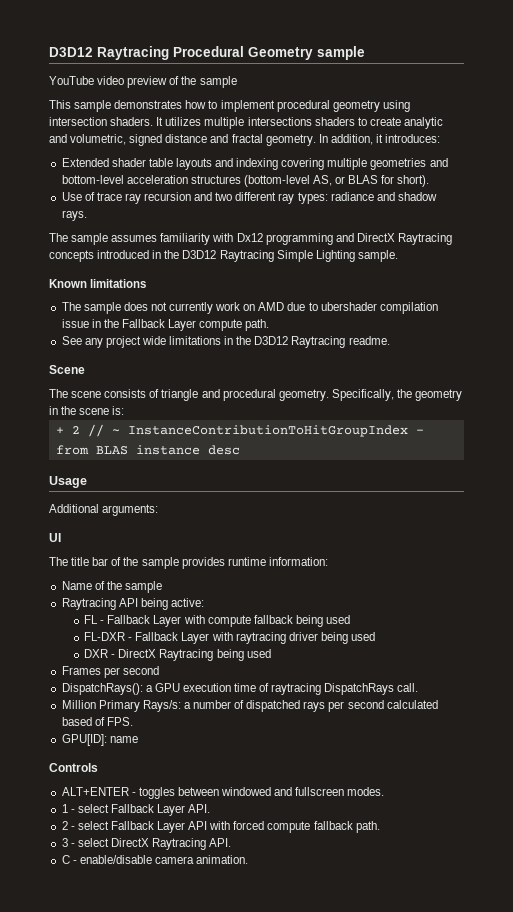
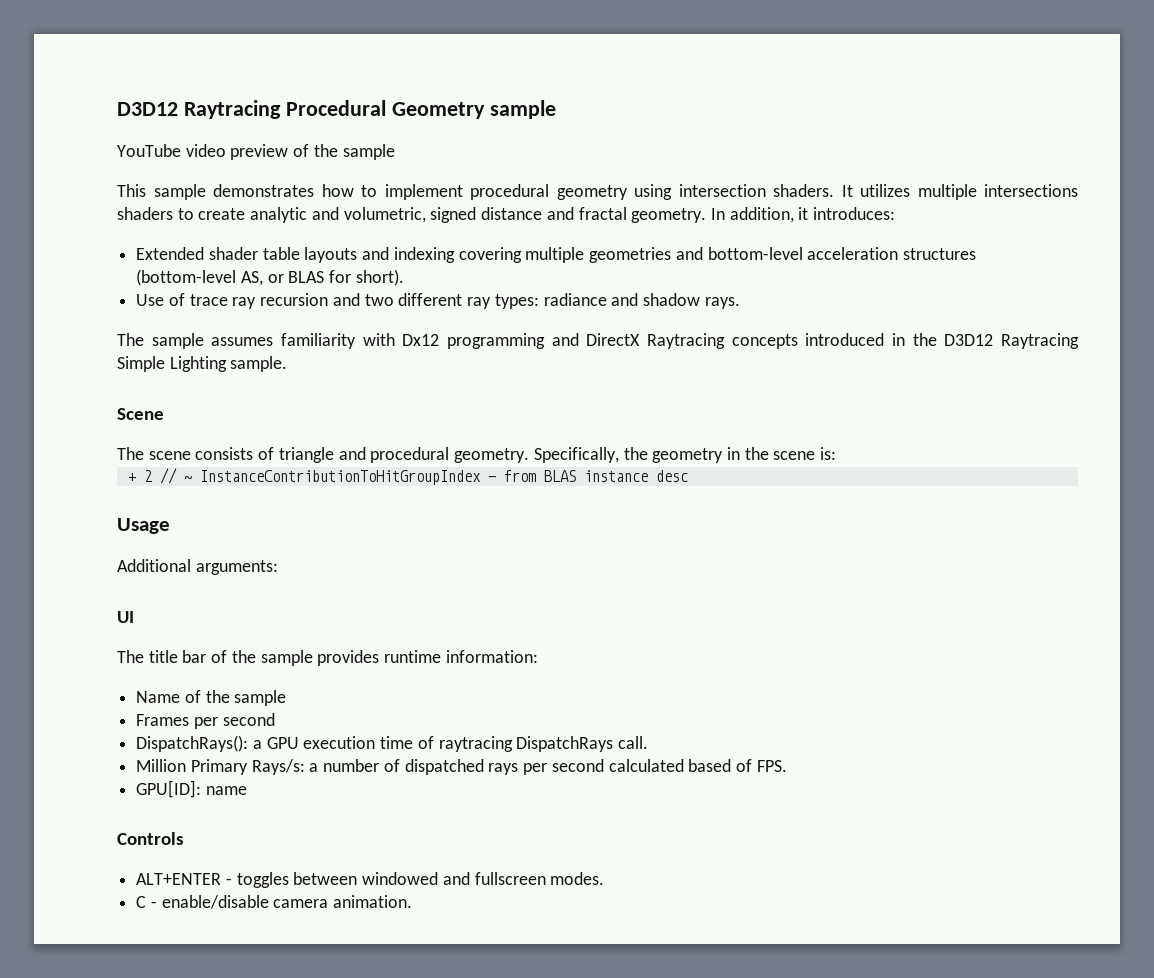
[49,279,147,288] [61,302,438,314] [61,319,270,331] [61,336,390,348] // Known limitations // The sample does not currently work on AMD due to ubershader compilation issue in the Fallback Layer compute path. // See any project wide limitations in the D3D12 Raytracing readme. -> (288, 364) none
[61,598,204,610] [84,615,350,627] [84,632,375,644] [84,649,271,661] // Raytracing API being active: // FL - Fallback Layer with compute fallback being used // FL-DXR - Fallback Layer with raytracing driver being used // DXR - DirectX Raytracing being used -> (287, 698) none
[61,804,211,816] [61,821,380,833] [61,838,232,850] // 1 - select Fallback Layer API. // 2 - select Fallback Layer API with forced compute fallback path. // 3 - select DirectX Raytracing API. -> (605, 878) none

